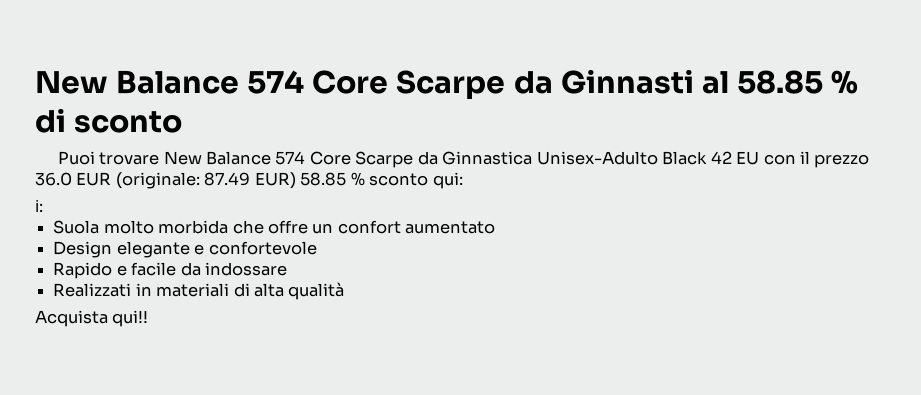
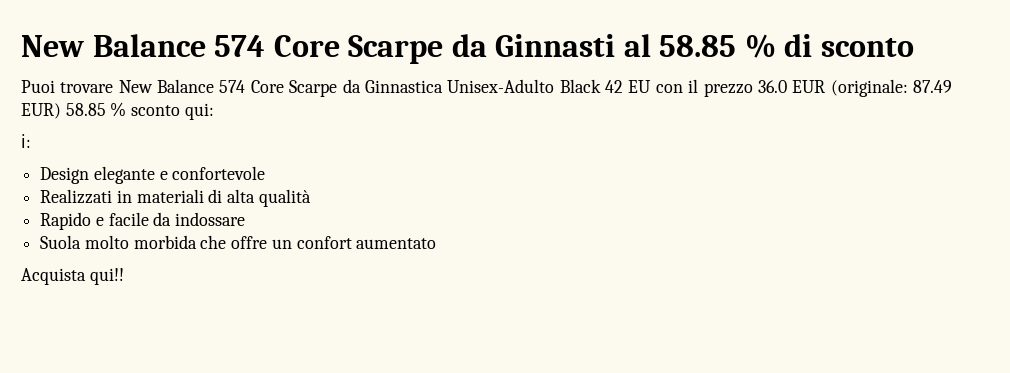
(43, 206) none -> [40,166,266,184] [40,189,311,207] [40,212,246,230] // Design elegante e confortevole // Realizzati in materiali di alta qualità // Rapido e facile da indossare
[53,241,317,258] [53,262,287,279] [53,282,345,300] // Design elegante e confortevole // Rapido e facile da indossare // Realizzati in materiali di alta qualità -> (437, 243) none

